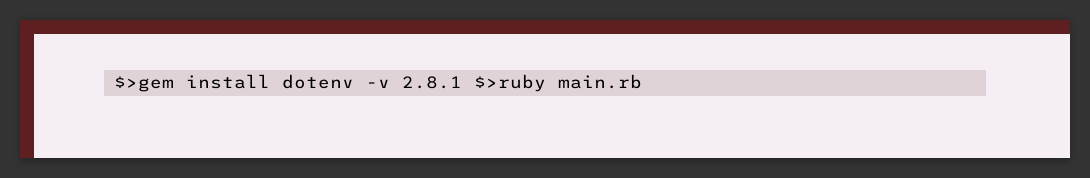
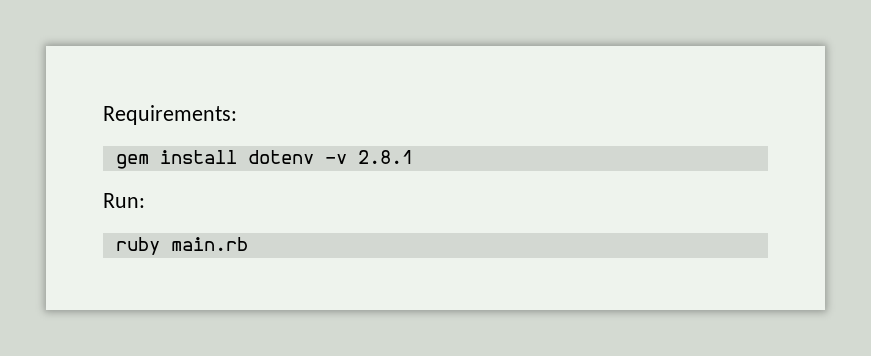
[113,76,174,92] $>gem -> [103,105,237,125] [115,154,149,169] Requirements: // gem
[473,74,546,92] $>ruby -> [103,193,145,208] [115,237,160,255] // Run: // ruby

